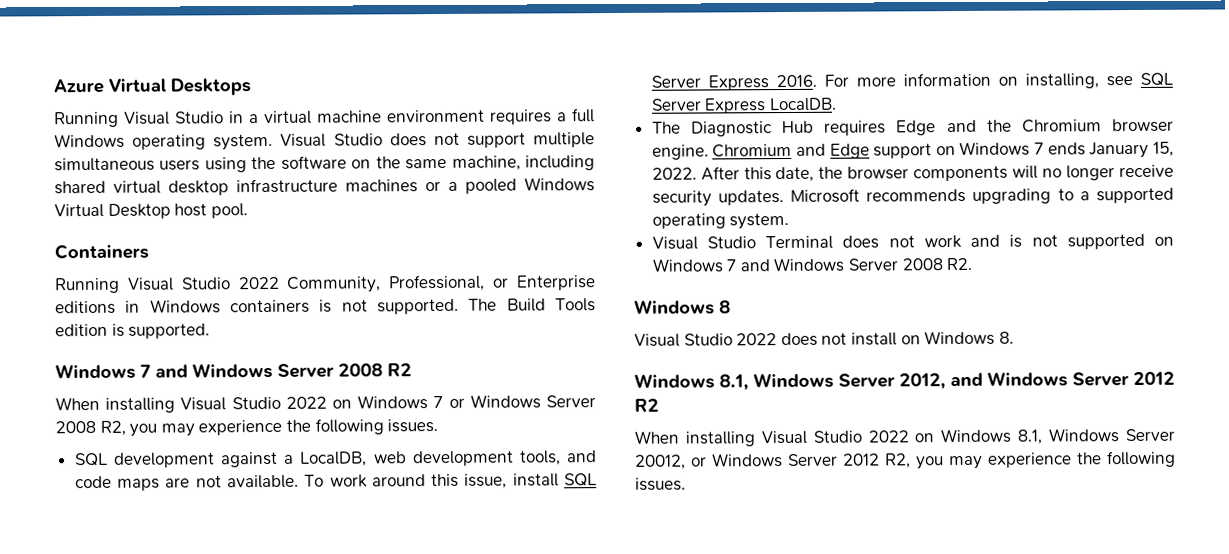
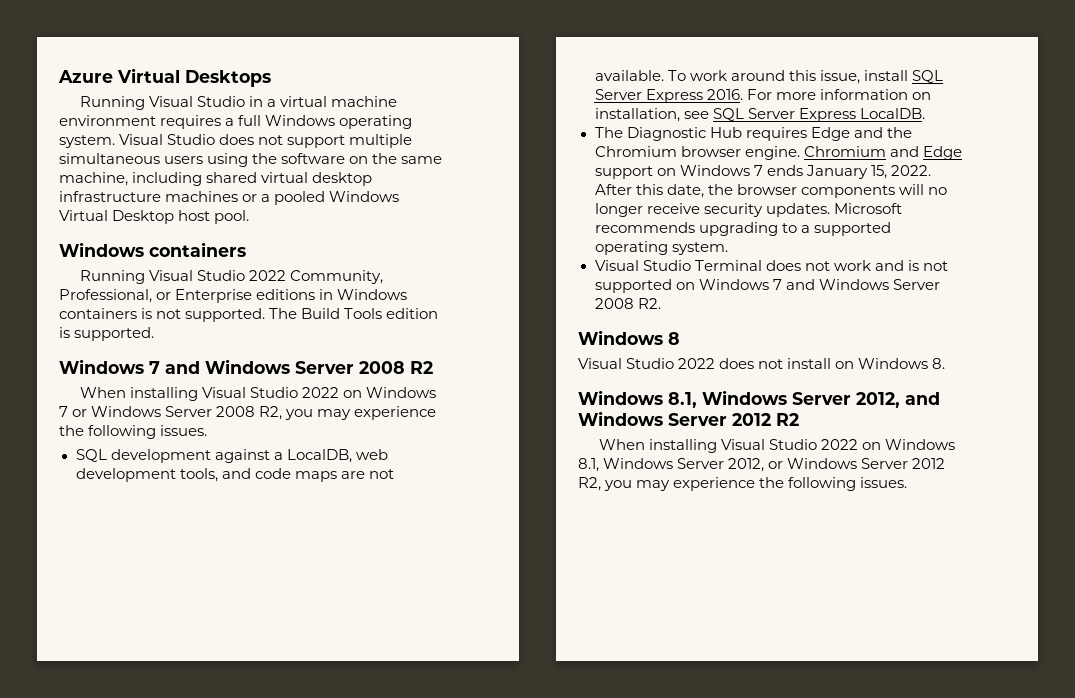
[54,243,149,260] Containers -> [59,242,246,257] Windows containers
[1024,73,1099,89] installing, -> [594,108,680,122] installation,
[635,454,686,470] 20012, -> [728,458,765,472] 2012,

